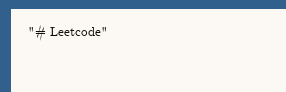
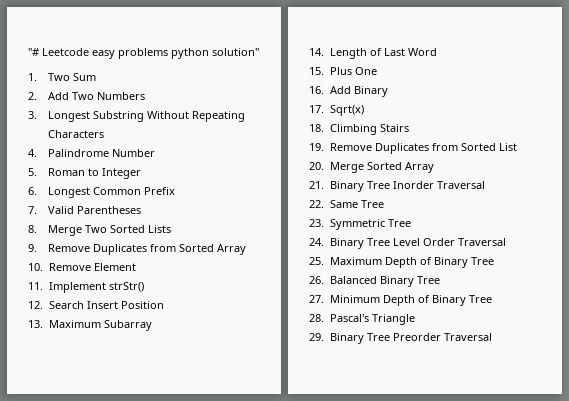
[50,27,108,36] Leetcode" -> [42,48,259,59] [28,73,97,81] [28,92,146,100] [28,111,246,122] [48,130,105,138] [28,149,156,157] [28,168,142,179] [28,187,176,198] [28,206,142,214] [28,225,172,236] [28,244,247,255] [28,263,136,271] [28,282,144,293] [28,301,164,309] [28,320,152,331] [309,48,437,59] [309,67,377,75] [309,86,388,97] [309,105,364,116] [309,124,409,135] [309,143,517,154] [309,162,434,173] [309,181,485,192] [309,200,384,208] [309,219,411,230] [309,238,506,249] [309,257,494,268] [309,276,440,287] [309,295,492,306] [309,314,415,325] [309,333,492,344] Leetcode easy problems python solution" // 1. Two Sum // 2. Add Two Numbers // 3. Longest Substring Without Repeating Characters // 4. Palindrome Number // 5. Roman to Integer // 6. Longest Common Prefix // 7. Valid Parentheses // 8. Merge Two Sorted Lists // 9. Remove Duplicates from Sorted Array // 10. Remove Element // 11. Implement strStr() // 12. Search Insert Position // 13. Maximum Subarray // 14. Length of Last Word // 15. Plus One // 16. Add Binary // 17. Sqrt(x) // 18. Climbing Stairs // 19. Remove Duplicates from Sorted List // 20. Merge Sorted Array // 21. Binary Tree Inorder Traversal // 22. Same Tree // 23. Symmetric Tree // 24. Binary Tree Level Order Traversal // 25. Maximum Depth of Binary Tree // 26. Balanced Binary Tree // 27. Minimum Depth of Binary Tree // 28. Pascal's Triangle // 29. Binary Tree Preorder Traversal

